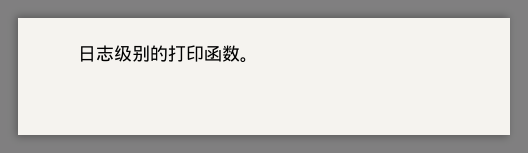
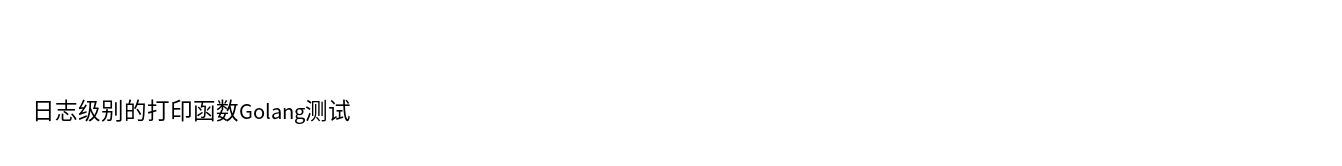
[240,57,258,63] 。 -> [239,99,351,124] Golang测试

